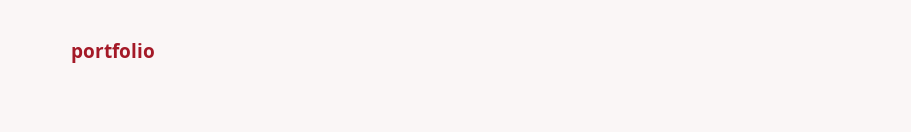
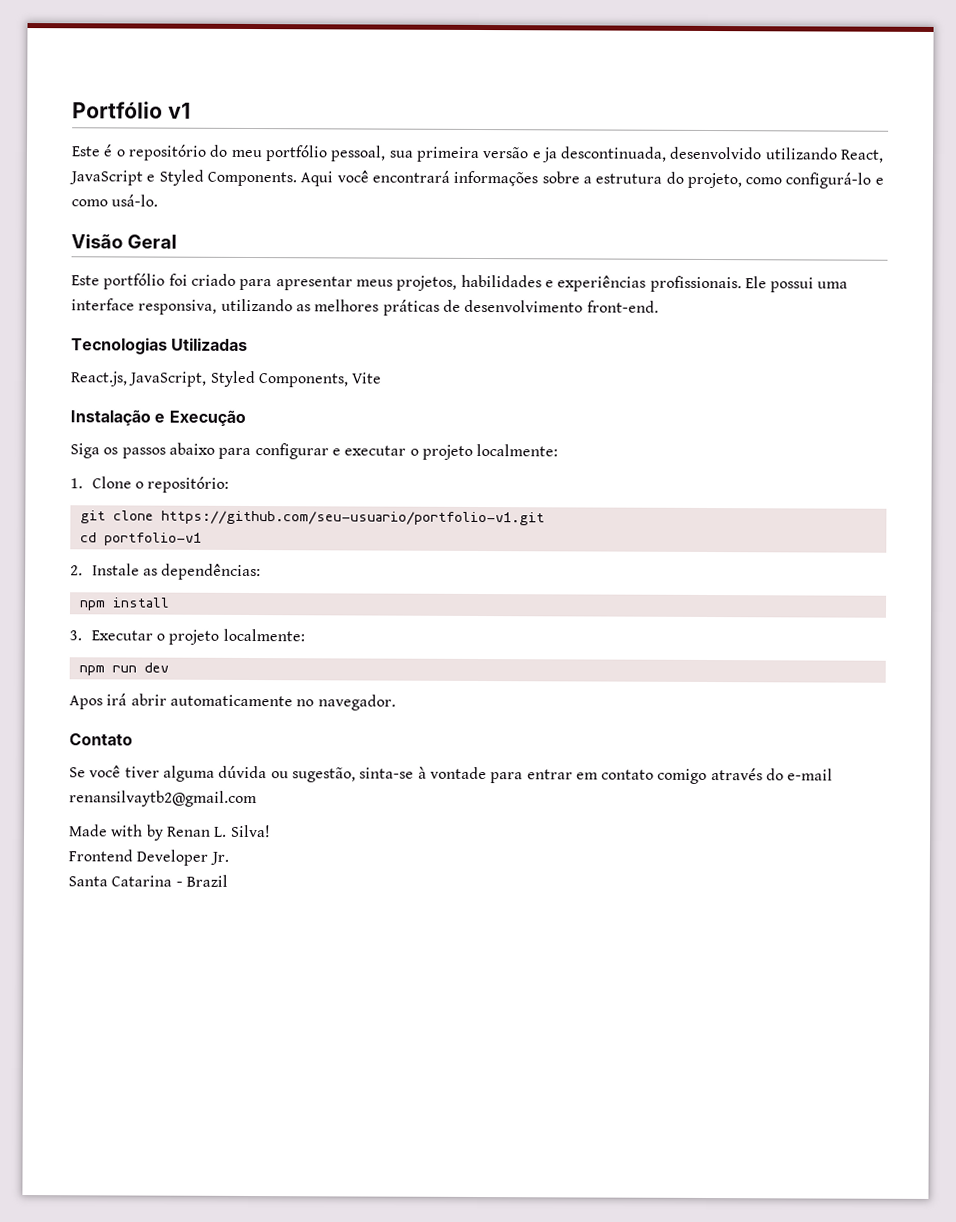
[71,43,155,63] portfolio -> [72,101,191,119] [71,144,885,163] [69,169,884,189] [71,194,159,207] [71,234,177,249] [71,273,849,293] [71,298,659,316] [71,337,249,355] [70,370,383,388] [70,409,246,426] [70,442,559,460] [70,476,230,493] [79,510,545,526] [79,532,202,546] [70,563,262,581] [78,597,170,611] [69,628,305,645] [78,662,169,676] [69,693,396,711] [69,733,133,746] [69,765,834,785] [69,790,257,808] [69,824,271,841] [68,849,229,866] [68,874,228,887] Portfólio v1 // Este é o repositório do meu portfólio pessoal, sua primeira versão e ja descontinuada, desenvolvido utilizando React, JavaScript e Styled Components. Aqui você encontrará informações sobre a estrutura do projeto, como configurá-lo e como usá-lo. // Visão Geral // Este portfólio foi criado para apresentar meus projetos, habilidades e experiências profissionais. Ele possui uma interface responsiva, utilizando as melhores práticas de desenvolvimento front-end. // Tecnologias Utilizadas // React.js, JavaScript, Styled Components, Vite // Instalação e Execução // Siga os passos abaixo para configurar e executar o projeto localmente: // 1. Clone o repositório: // git clone https://github.com/seu-usuario/portfolio-v1.git // cd portfolio-v1 // 2. Instale as dependências: // npm install // 3. Executar o projeto localmente: // npm run dev // Apos irá abrir automaticamente no navegador. // Contato // Se você tiver alguma dúvida ou sugestão, sinta-se à vontade para entrar em contato comigo através do e-mail renansilvaytb2@gmail.com // Made with by Renan L. Silva! // Frontend Developer Jr. // Santa Catarina - Brazil

